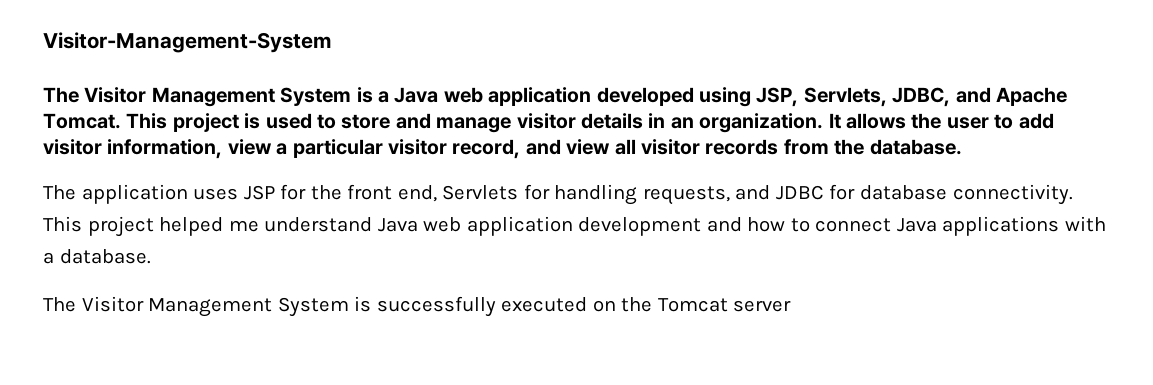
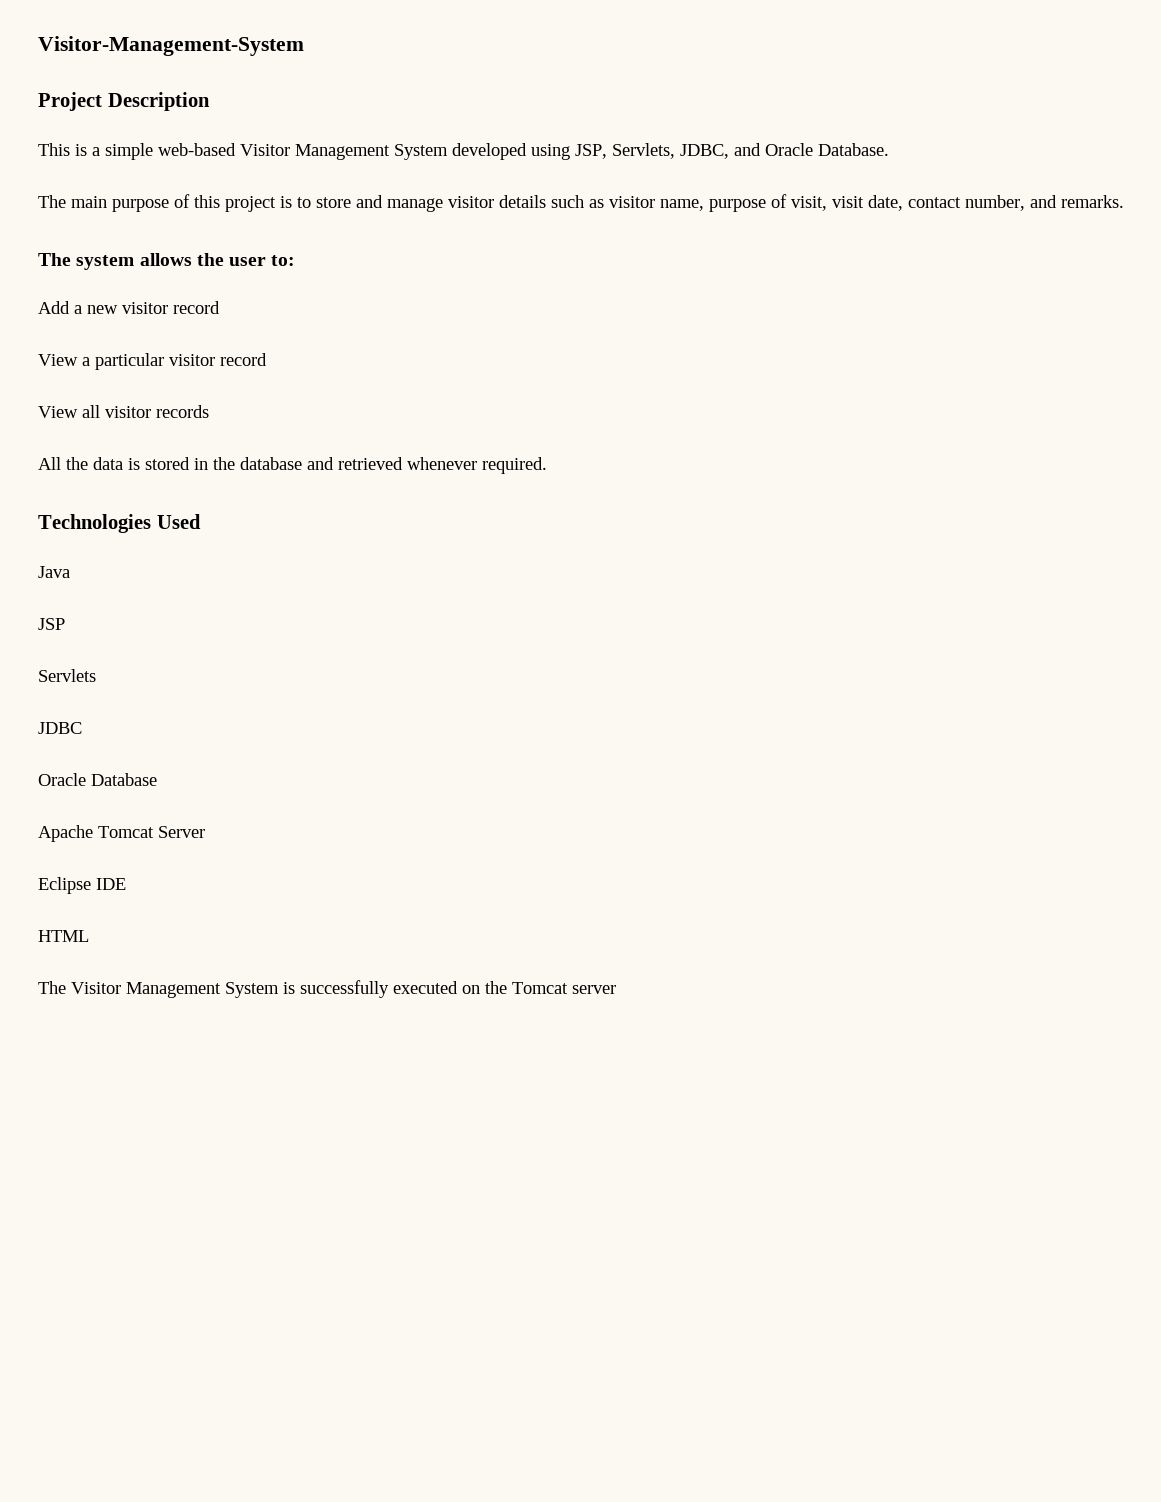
[43,87,592,107] The Visitor Management System is a Java web application -> [38,92,210,111] [38,143,448,160] Project Description // This is a simple web-based Visitor Management System
[995,87,1067,106] [43,113,168,129] Apache Tomcat. This -> [765,143,889,156] [38,194,220,212] Oracle Database. // The main purpose of this
[265,113,312,129] used -> (292, 202) none
[648,113,1054,133] [43,139,962,159] [43,184,1073,205] [43,216,1107,237] [43,249,151,264] in an organization. It allows the user to add visitor information, view a particular visitor record, and view all visitor records from the database. // The application uses JSP for the front end, Servlets for handling requests, and JDBC for database connectivity. This project helped me understand Java web application development and how to connect Java applications with a database. -> [551,194,1124,212] [38,253,296,270] [38,301,220,314] [38,353,267,370] [38,405,209,418] [38,457,547,474] [38,514,201,533] [38,566,70,578] [38,618,65,630] [38,669,96,682] [38,722,82,734] [38,773,157,786] [38,825,205,842] [38,877,126,894] [38,930,89,942] such as visitor name, purpose of visit, visit date, contact number, and remarks. // The system allows the user to: // Add a new visitor record // View a particular visitor record // View all visitor records // All the data is stored in the database and retrieved whenever required. // Technologies Used // Java // JSP // Servlets // JDBC // Oracle Database // Apache Tomcat Server // Eclipse IDE // HTML

